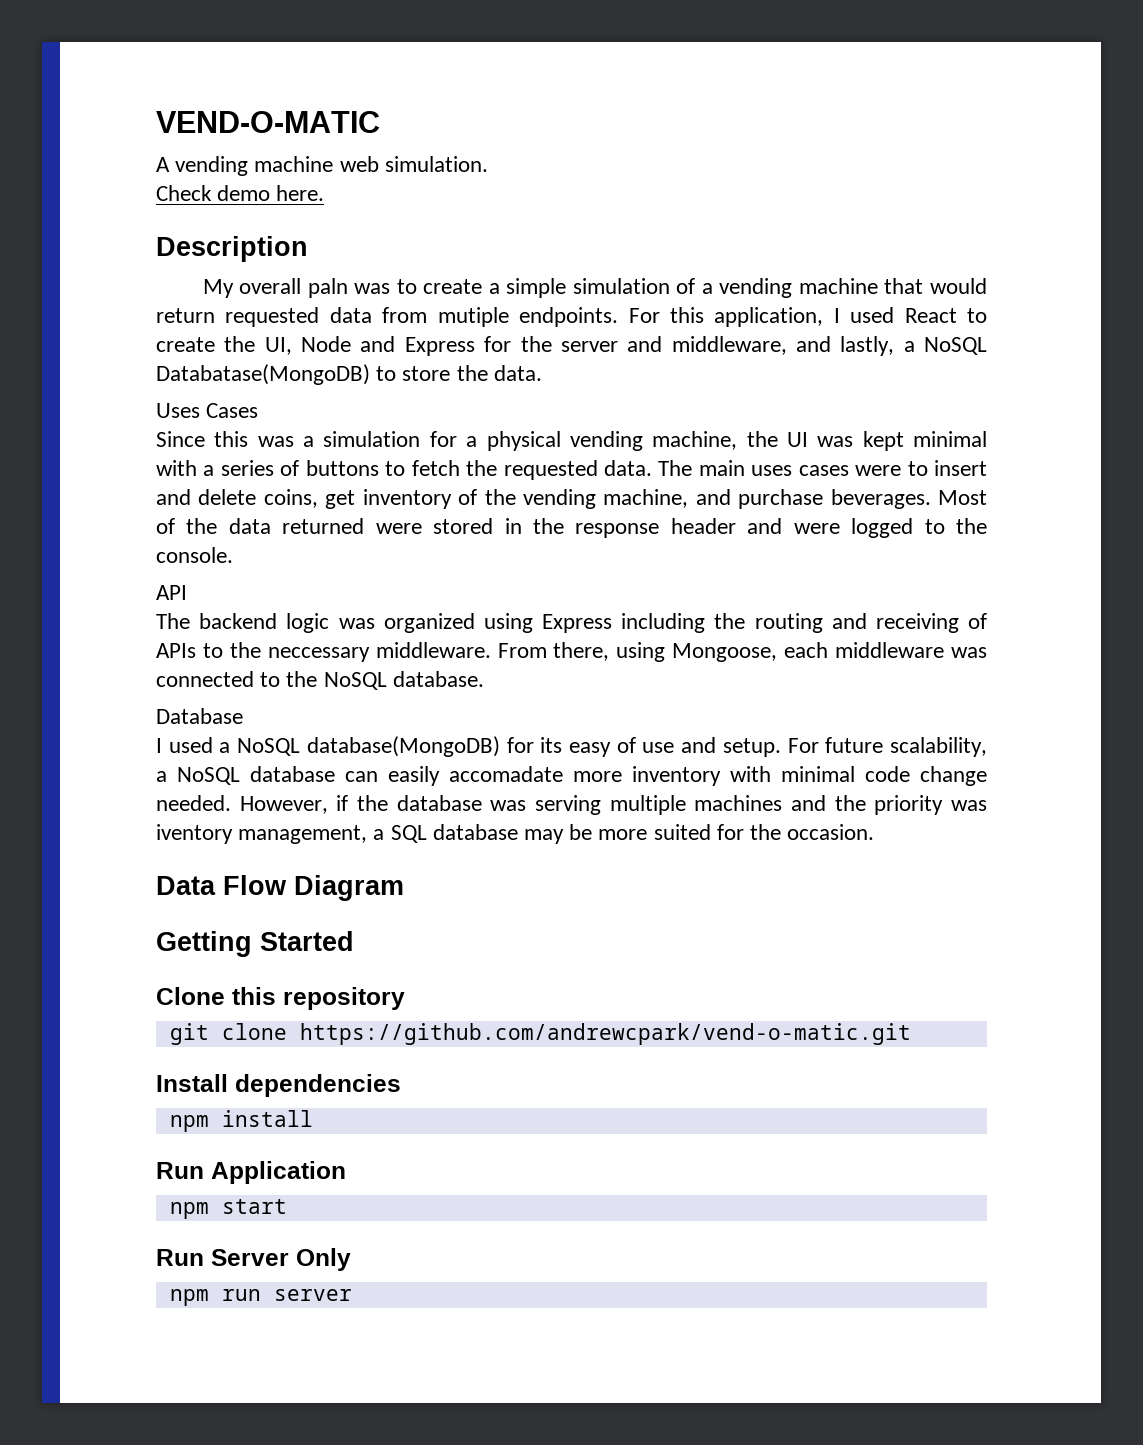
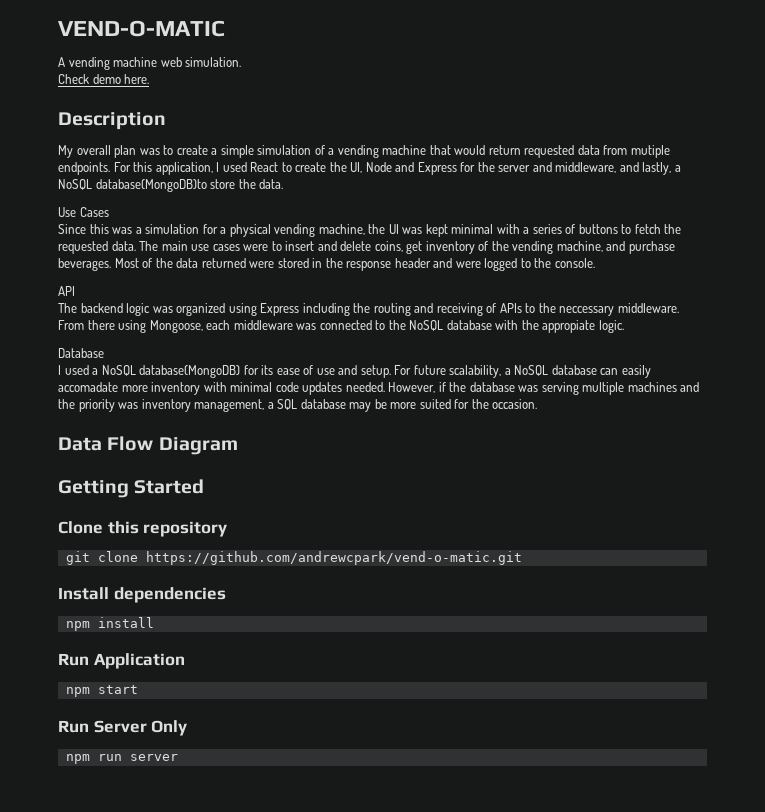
[307,278,348,298] paln -> [114,145,137,158] plan
[156,364,397,385] Databatase(MongoDB) to -> [95,179,207,192] database(MongoDB)to
[156,403,200,418] Uses -> [58,207,76,217] Use
[751,465,793,476] uses -> [191,244,210,251] use
[553,642,610,661] there, -> [87,320,115,330] there
[392,671,484,687] database. -> [446,320,624,333] database with the appropiate logic.
[569,742,611,757] easy -> [276,368,300,375] ease
[920,766,987,786] change -> [302,382,343,395] updates
[156,824,233,844] iventory -> [141,399,191,412] inventory

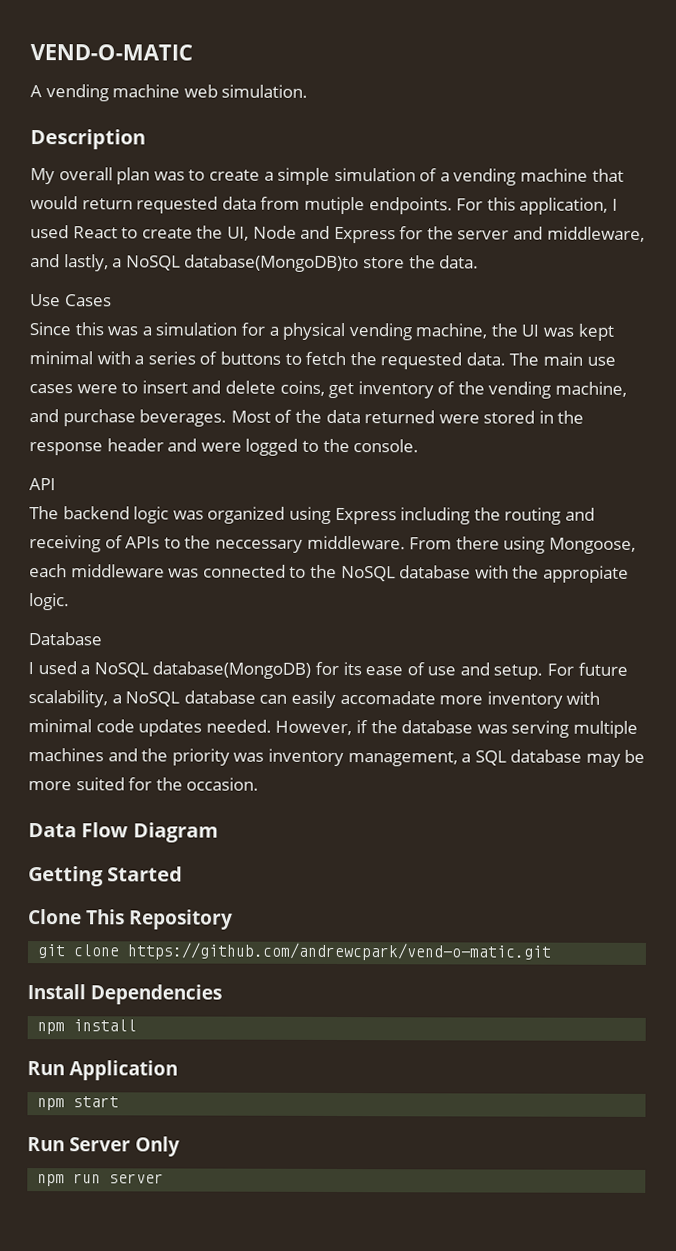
[58,74,150,84] // Check demo here. -> (309, 91) none
[107,521,228,537] this repository -> [86,909,233,930] This Repository
[113,587,226,603] dependencies -> [90,984,222,1005] Dependencies

